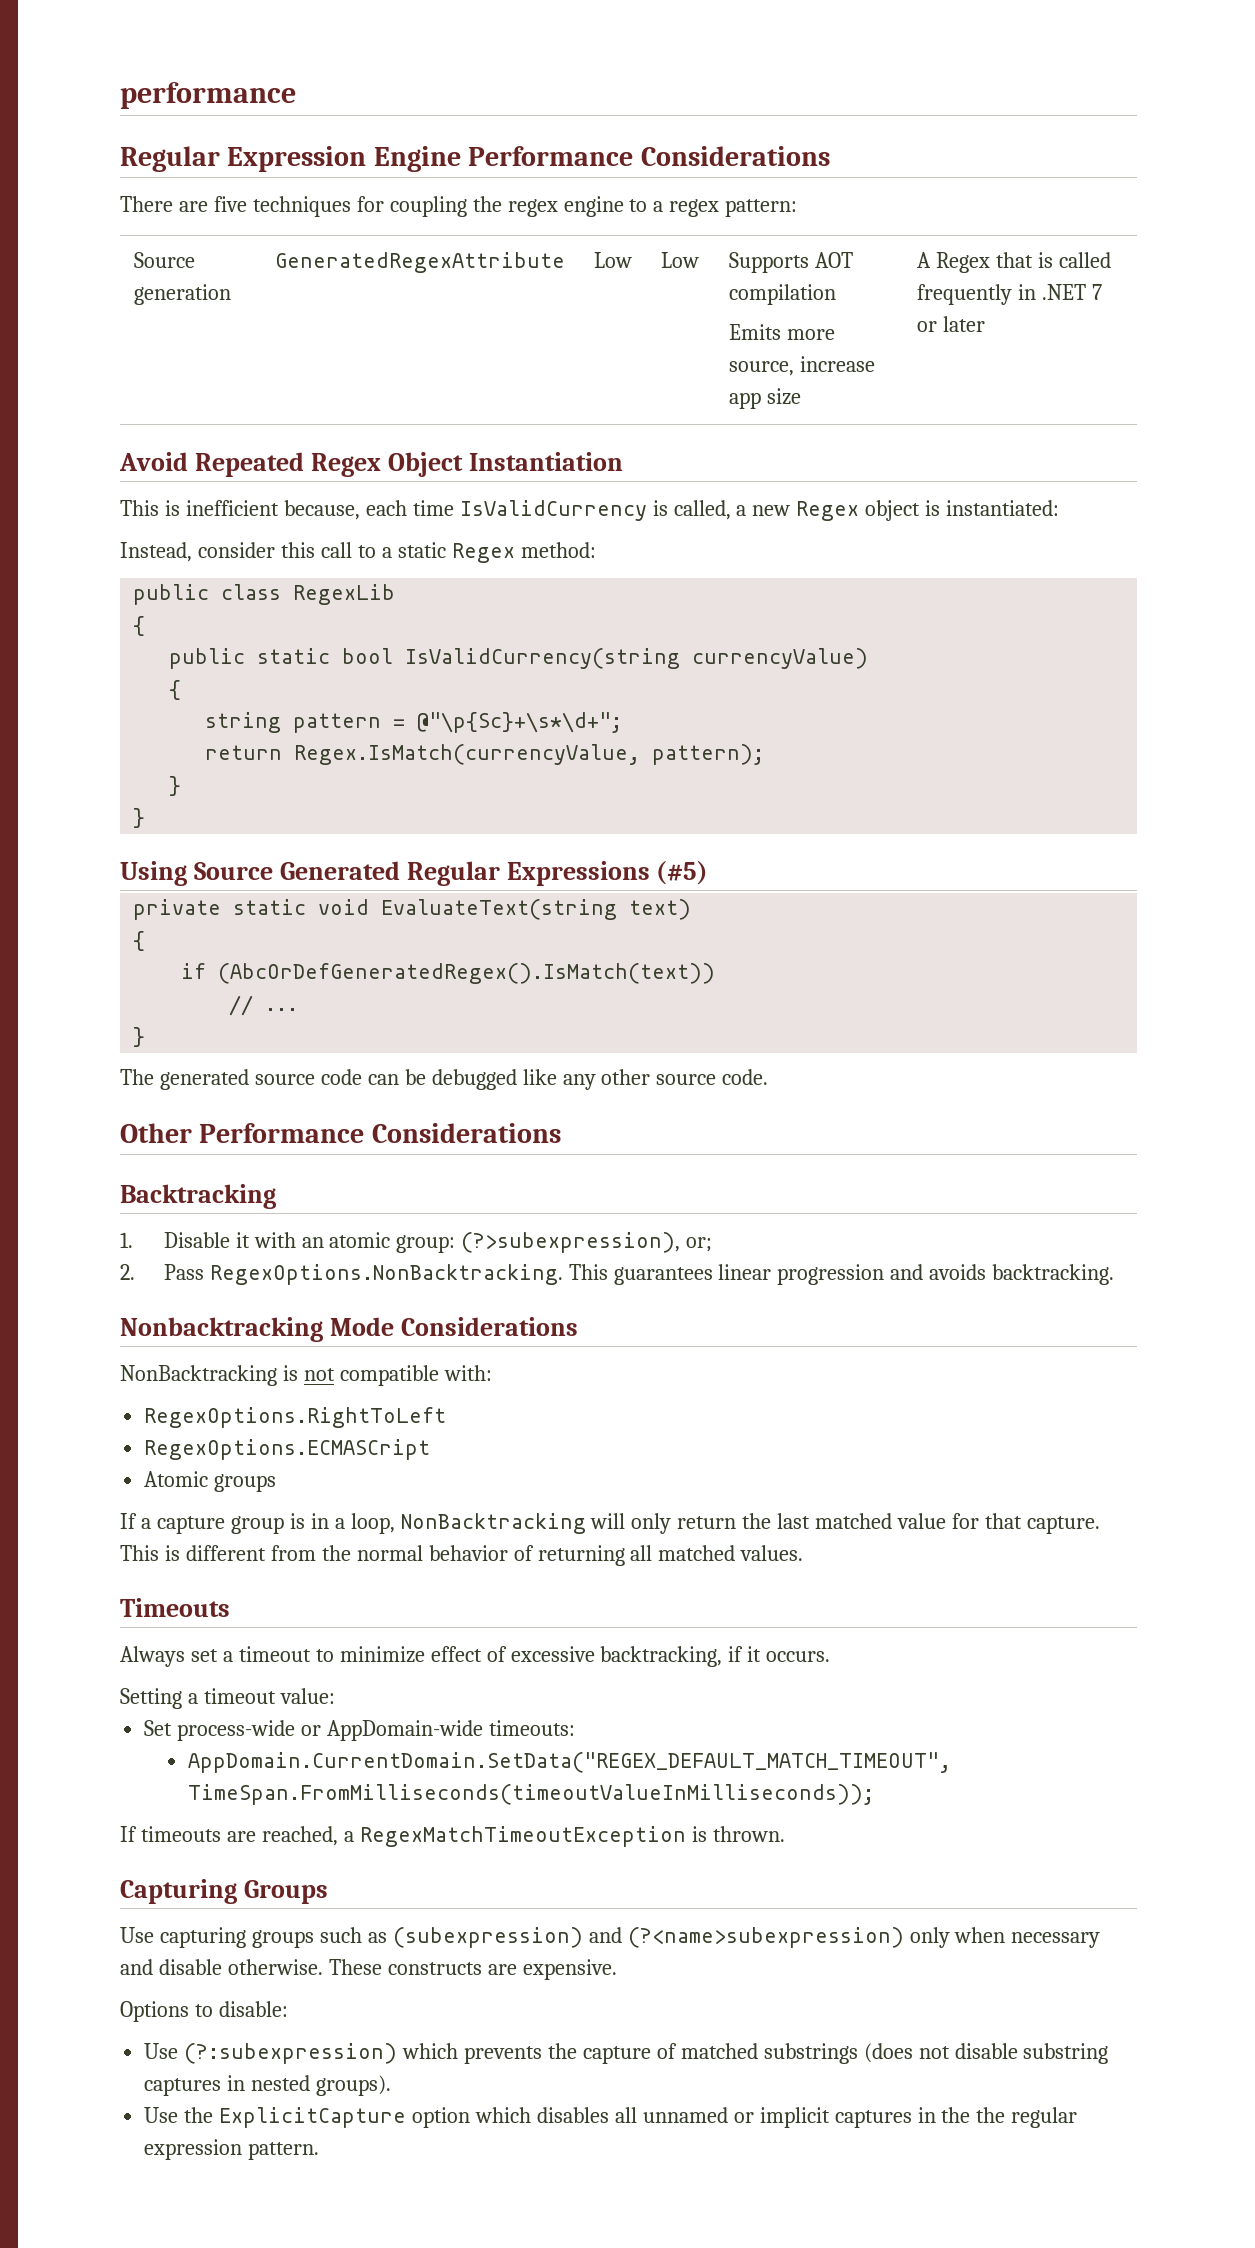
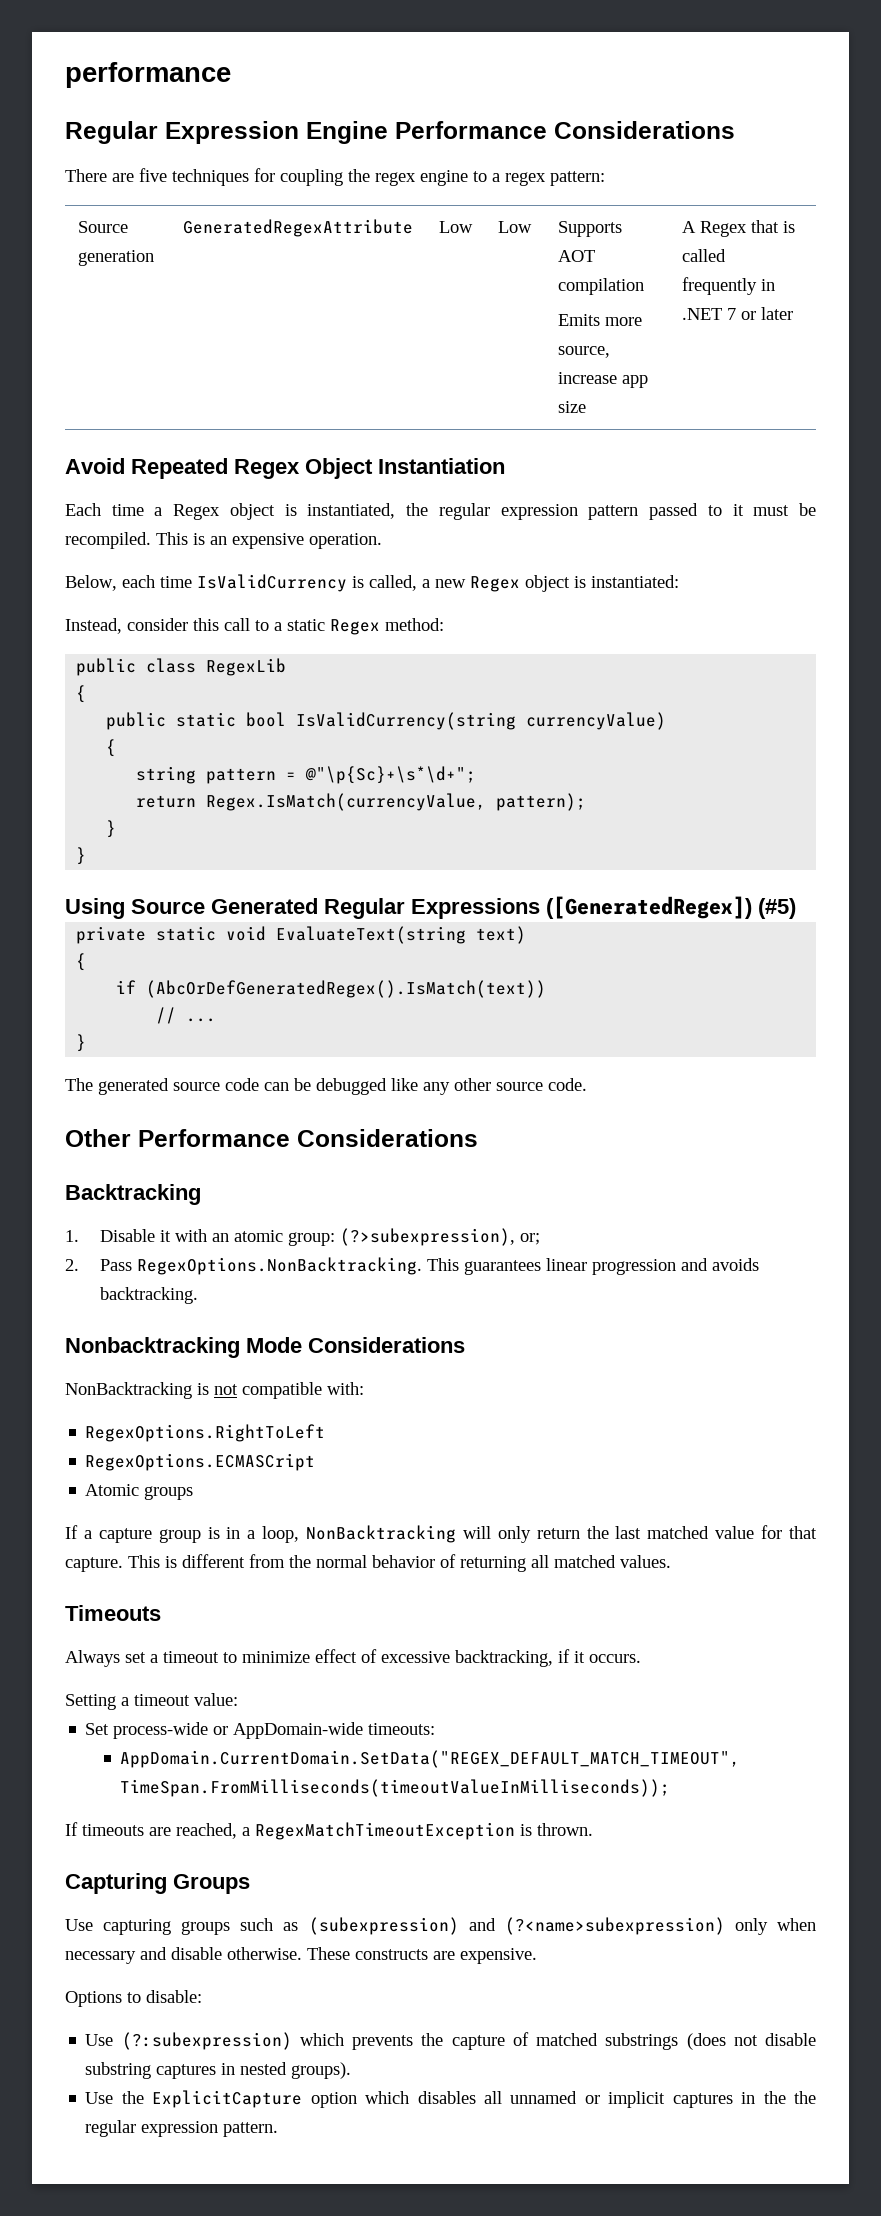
[120,500,360,520] This is inefficient because, -> [65,503,817,520] [65,532,382,549] [65,575,117,591] Each time a Regex object is instantiated, the regular expression pattern passed to it must be recompiled. This is an expensive operation. // Below,
(650, 873) none -> [546,896,752,919] ([GeneratedRegex])

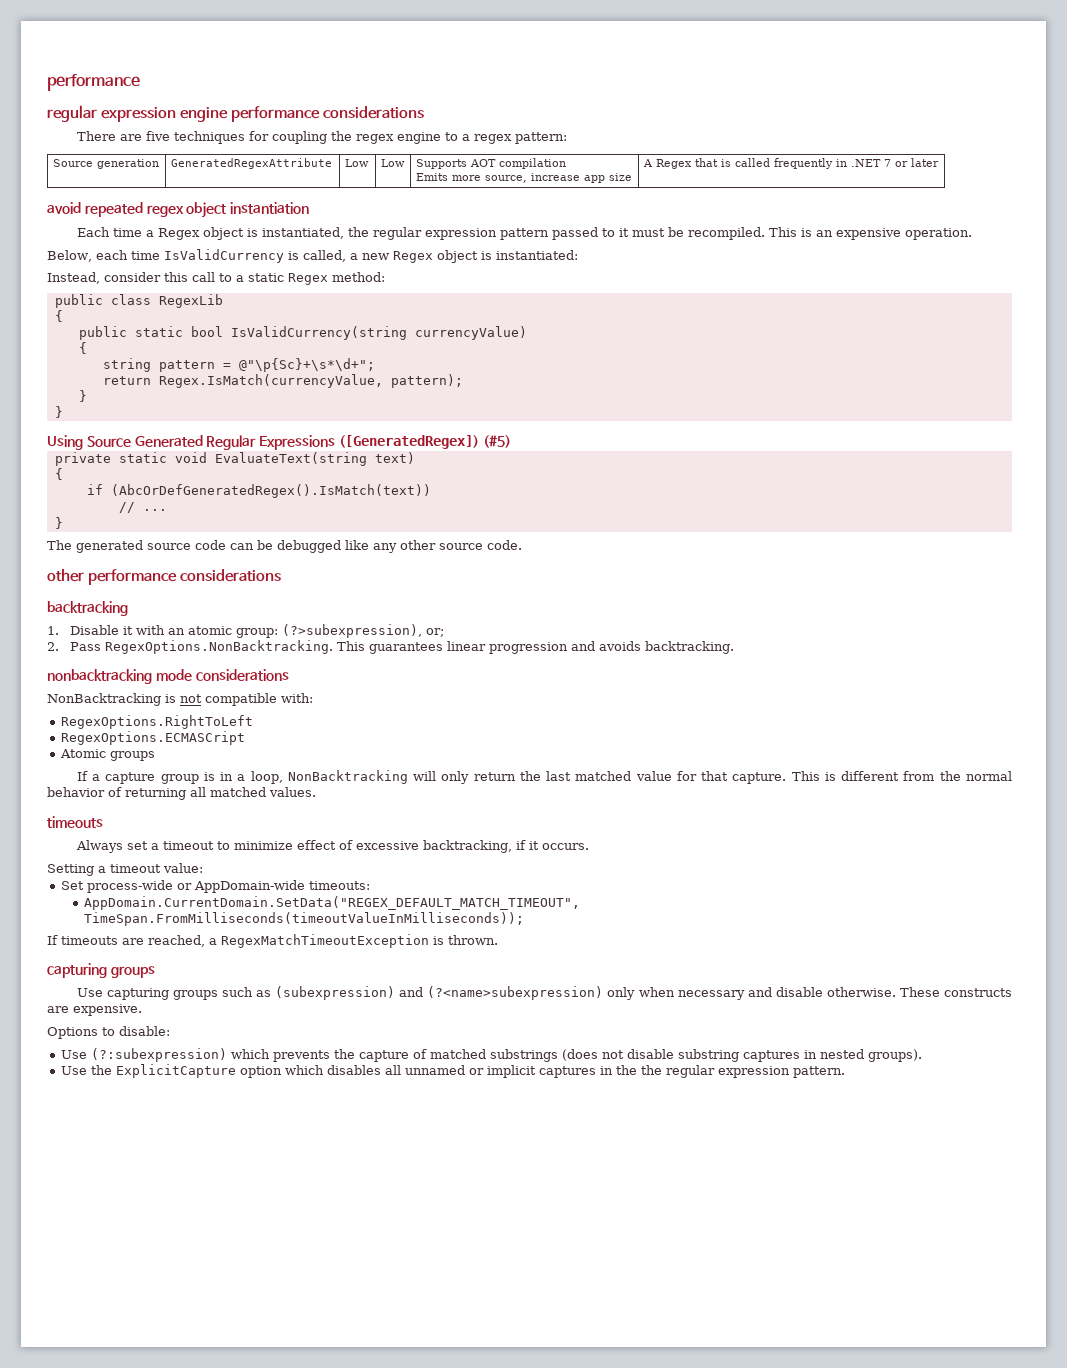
[65,121,735,144] Regular Expression Engine Performance Considerations -> [47,105,424,122] regular expression engine performance considerations
[65,458,505,479] Avoid Repeated Regex Object Instantiation -> [47,202,310,218] avoid repeated regex object instantiation
[65,1129,478,1147] [65,1184,201,1205] Other Performance Considerations // Backtracking -> [47,569,281,585] [47,601,128,616] other performance considerations // backtracking
[65,1337,465,1358] Nonbacktracking Mode Considerations -> [47,669,289,684] nonbacktracking mode considerations
[65,1605,161,1621] Timeouts -> [47,816,103,828] timeouts
[65,1873,250,1894] Capturing Groups -> [47,963,155,978] capturing groups

